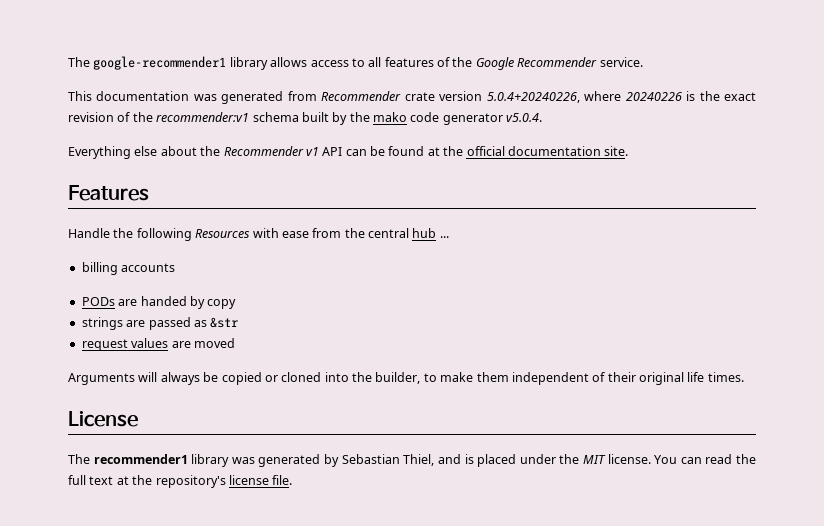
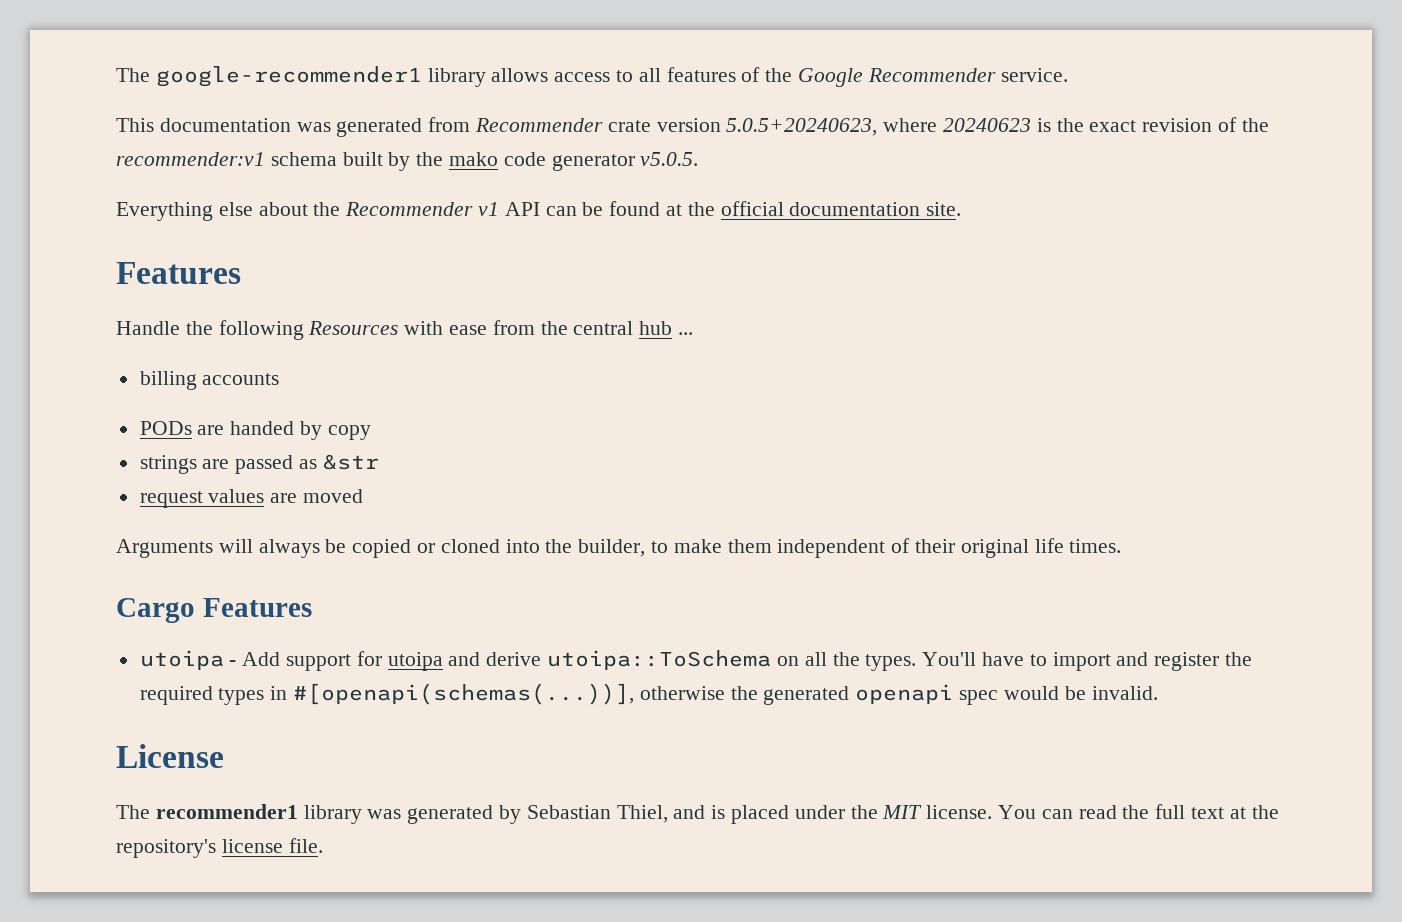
[486,91,682,103] 5.0.4+20240226, where 20240226 -> [726,118,1032,136] 5.0.5+20240623, where 20240623
[506,113,543,122] v5.0.4. -> [640,152,699,166] v5.0.5.
(744, 377) none -> [116,598,312,623] [139,650,1252,671] [139,683,1158,705] // Cargo Features // utoipa - Add support for utoipa and derive utoipa::ToSchema on all the types. You'll have to import and register the required types in #[openapi(schemas(...))], otherwise the generated openapi spec would be invalid.

